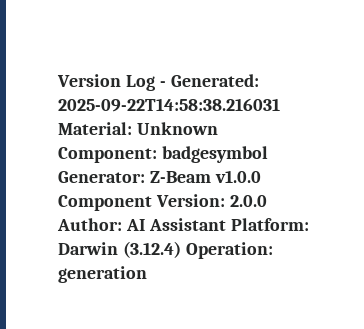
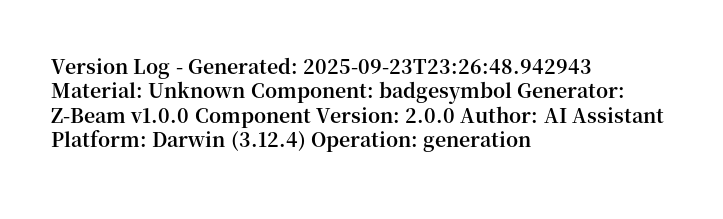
[58,98,280,112] 2025-09-22T14:58:38.216031 -> [303,59,593,74] 2025-09-23T23:26:48.942943

